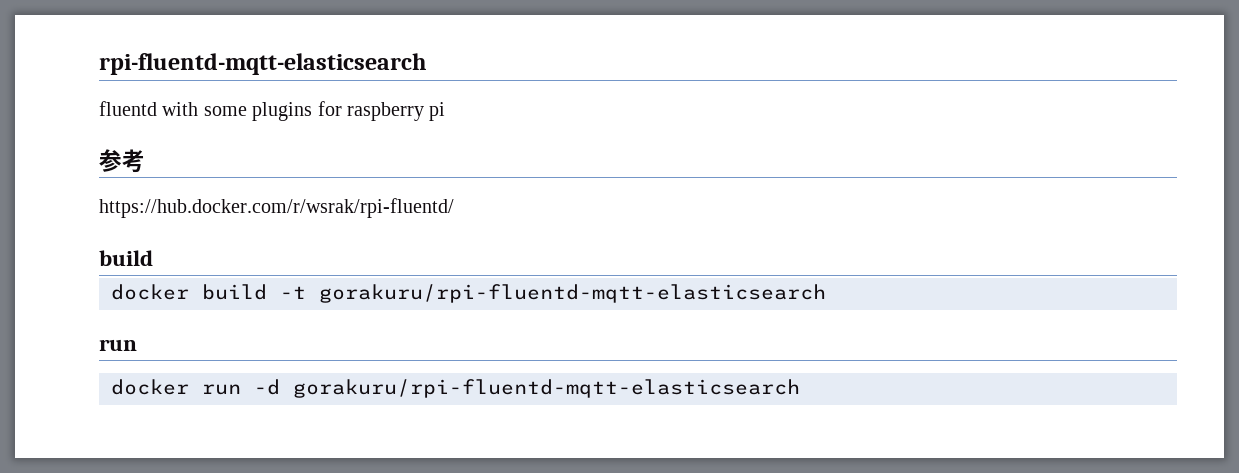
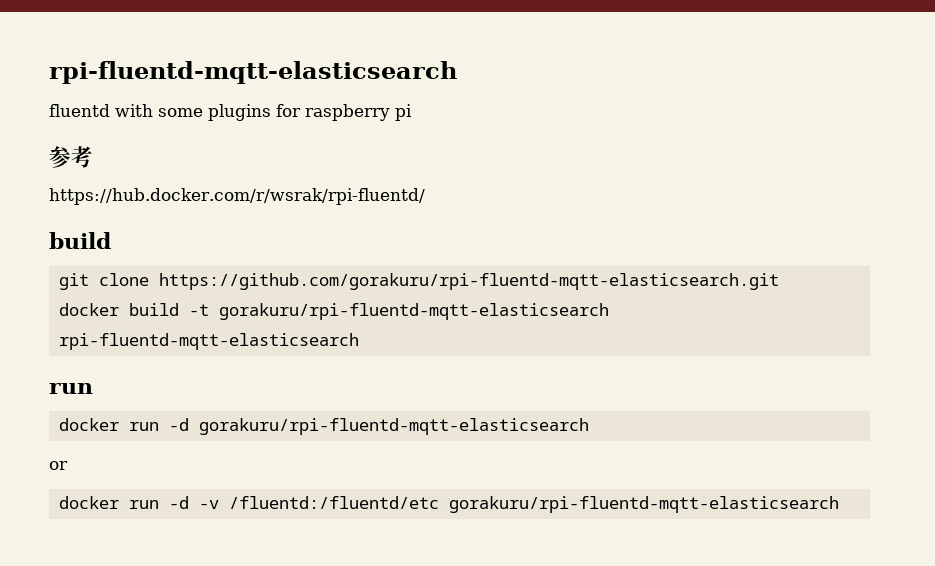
(153, 258) none -> [59,273,780,290] // git clone https://github.com/gorakuru/rpi-fluentd-mqtt-elasticsearch.git
(826, 293) none -> [59,333,360,350] rpi-fluentd-mqtt-elasticsearch
(800, 388) none -> [49,461,68,470] [59,496,840,513] // or // docker run -d -v /fluentd:/fluentd/etc gorakuru/rpi-fluentd-mqtt-elasticsearch

